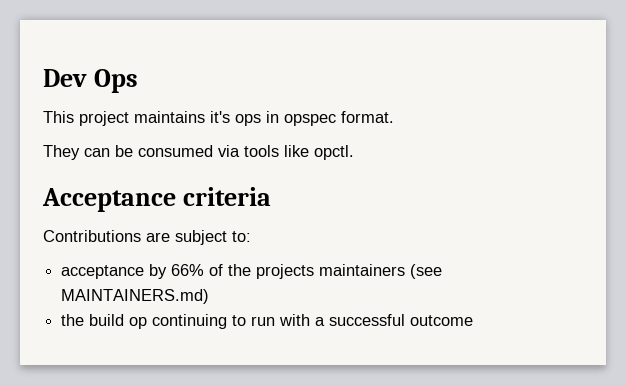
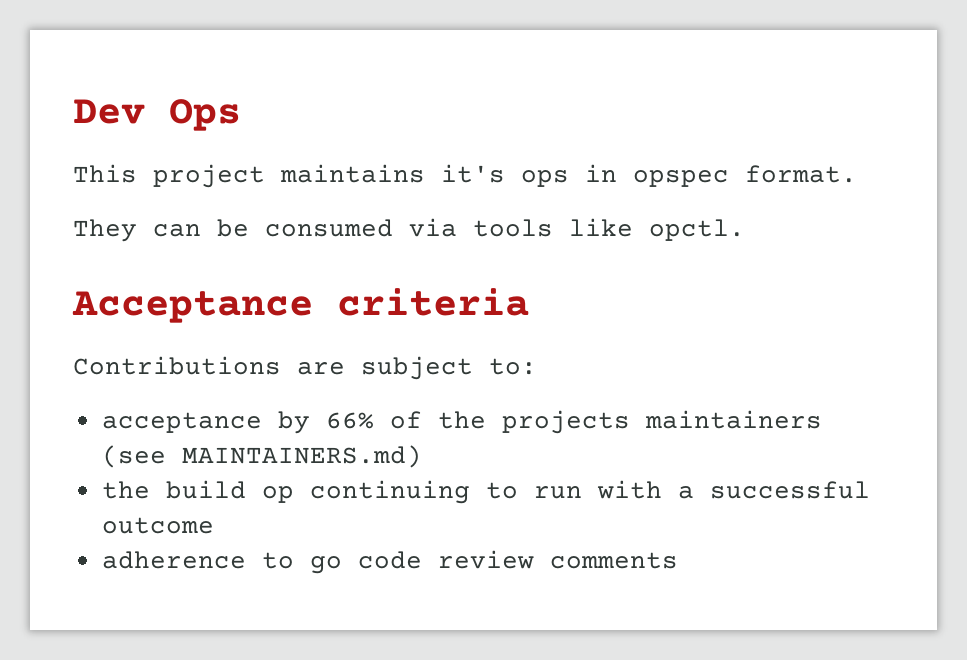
(474, 320) none -> [101,550,678,574] // adherence to go code review comments

